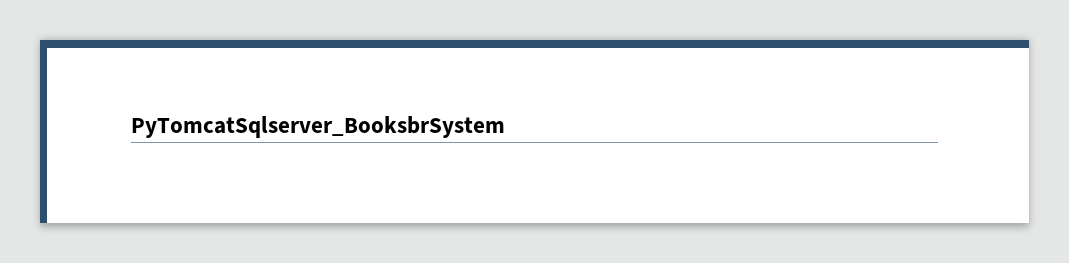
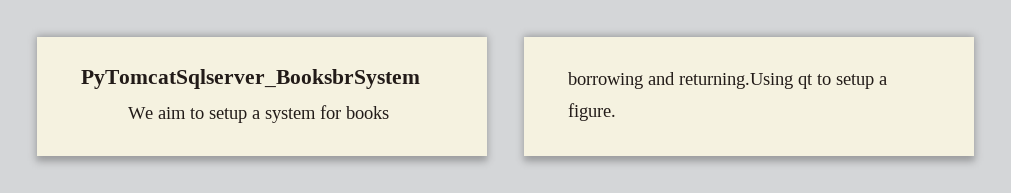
(505, 127) none -> [127,105,389,123] [568,72,887,89] [568,103,616,121] // We aim to setup a system for books borrowing and returning.Using qt to setup a figure.

